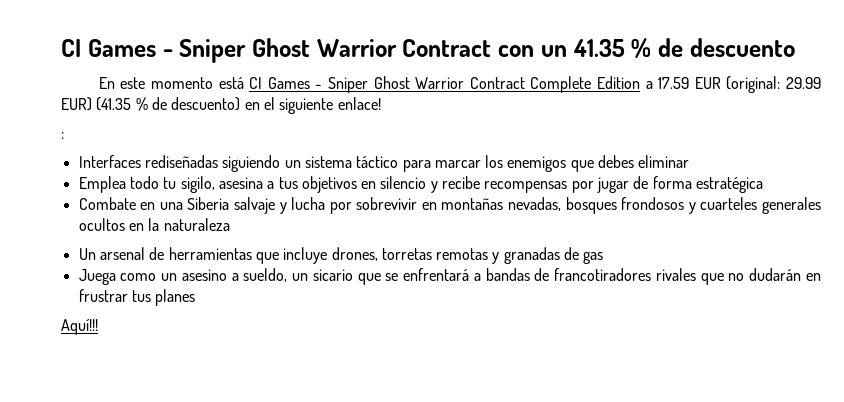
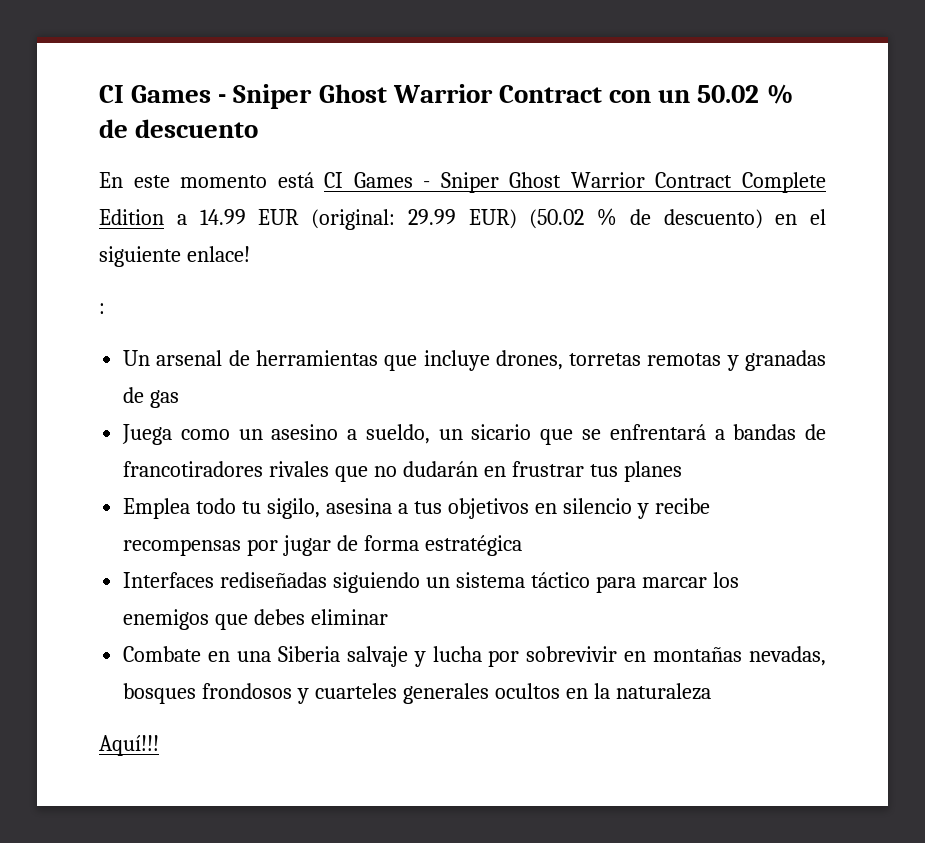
[572,39,625,57] 41.35 -> [697,85,760,103] 50.02
[658,77,690,89] 17.59 -> [199,209,246,225] 14.99
[96,97,132,111] (41.35 -> [529,209,585,229] (50.02
[78,155,690,172] [78,176,764,193] [78,197,821,214] [78,218,230,231] // Interfaces rediseñadas siguiendo un sistema táctico para marcar los enemigos que debes eliminar // Emplea todo tu sigilo, asesina a tus objetivos en silencio y recibe recompensas por jugar de forma estratégica // Combate en una Siberia salvaje y lucha por sobrevivir en montañas nevadas, bosques frondosos y cuarteles generales ocultos en la naturaleza -> (105, 308) none
(196, 297) none -> [123,498,710,519] [123,535,522,556] [123,572,739,593] [123,609,389,630] [123,646,826,667] [123,683,711,704] // Emplea todo tu sigilo, asesina a tus objetivos en silencio y recibe recompensas por jugar de forma estratégica // Interfaces rediseñadas siguiendo un sistema táctico para marcar los enemigos que debes eliminar // Combate en una Siberia salvaje y lucha por sobrevivir en montañas nevadas, bosques frondosos y cuarteles generales ocultos en la naturaleza

